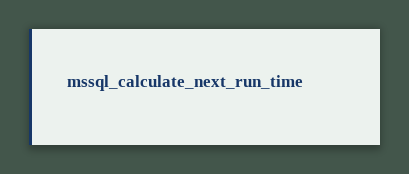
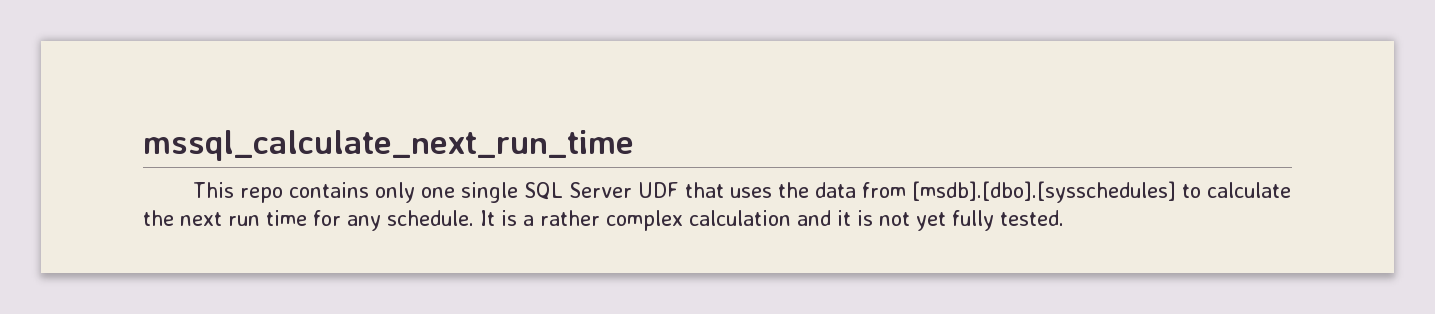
(303, 83) none -> [192,181,1291,203] [143,210,1064,231] // This repo contains only one single SQL Server UDF that uses the data from [msdb].[dbo].[sysschedules] to calculate the next run time for any schedule. It is a rather complex calculation and it is not yet fully tested.

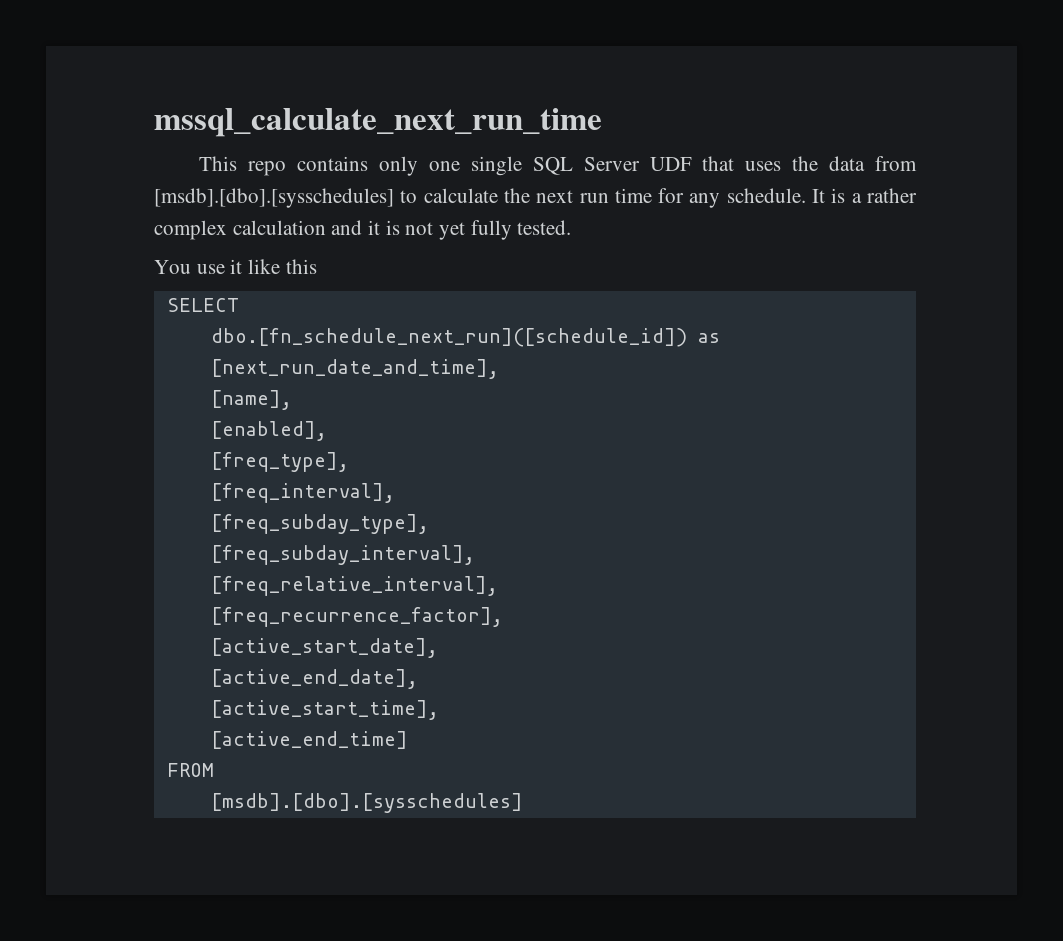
(1064, 218) none -> [154,259,317,274] [166,298,239,312] [210,328,720,347] [210,359,499,379] [210,390,292,410] [210,421,327,441] [210,452,349,472] [210,483,395,503] [210,514,429,534] [210,545,475,565] [210,576,498,596] [210,607,503,627] [210,638,438,658] [210,669,418,689] [210,700,439,720] [210,731,408,749] [166,763,213,777] [210,793,523,813] // You use it like this // SELECT // dbo.[fn_schedule_next_run]([schedule_id]) as [next_run_date_and_time], // [name], // [enabled], // [freq_type], // [freq_interval], // [freq_subday_type], // [freq_subday_interval], // [freq_relative_interval], // [freq_recurrence_factor], // [active_start_date], // [active_end_date], // [active_start_time], // [active_end_time] // FROM // [msdb].[dbo].[sysschedules]

